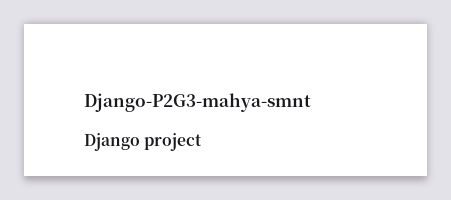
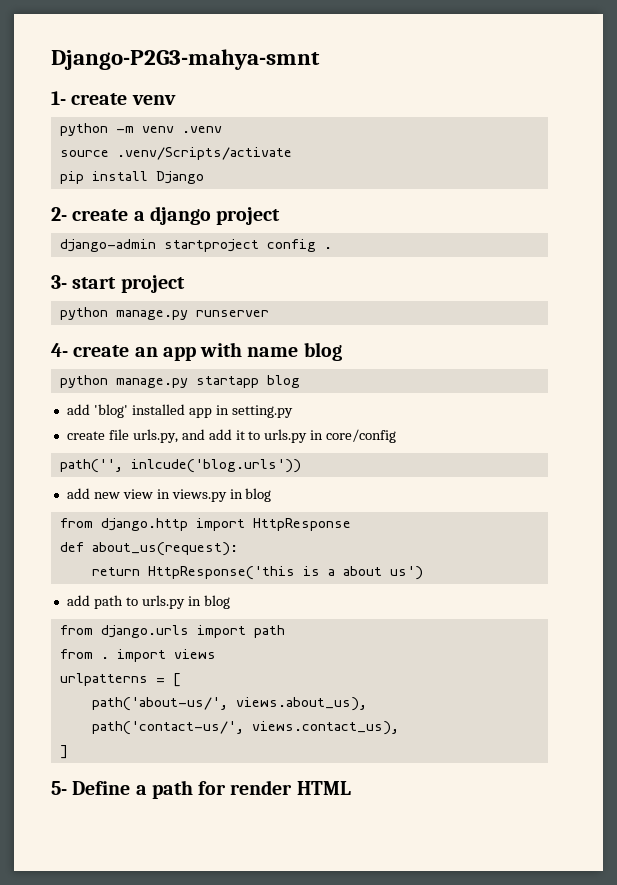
[84,133,203,151] Django project -> [51,91,176,105] [59,123,222,136] [59,147,292,160] [59,171,204,184] [51,206,281,225] [59,239,332,252] [51,275,185,293] [59,307,269,320] [51,342,342,361] [59,375,300,388] [66,404,293,418] [66,429,397,443] [59,459,301,473] [66,488,272,502] [59,518,351,531] [59,542,238,556] [91,566,423,580] [66,595,230,609] [59,625,285,638] [59,649,216,662] [59,673,181,687] [91,697,367,711] [91,721,399,735] [59,745,68,759] [51,780,351,799] 1- create venv // python -m venv .venv // source .venv/Scripts/activate // pip install Django // 2- create a django project // django-admin startproject config . // 3- start project // python manage.py runserver // 4- create an app with name blog // python manage.py startapp blog // add 'blog' installed app in setting.py // create file urls.py, and add it to urls.py in core/config // path('', inlcude('blog.urls')) // add new view in views.py in blog // from django.http import HttpResponse // def about_us(request): // return HttpResponse('this is a about us') // add path to urls.py in blog // from django.urls import path // from . import views // urlpatterns = [ // path('about-us/', views.about_us), // path('contact-us/', views.contact_us), // ] // 5- Define a path for render HTML

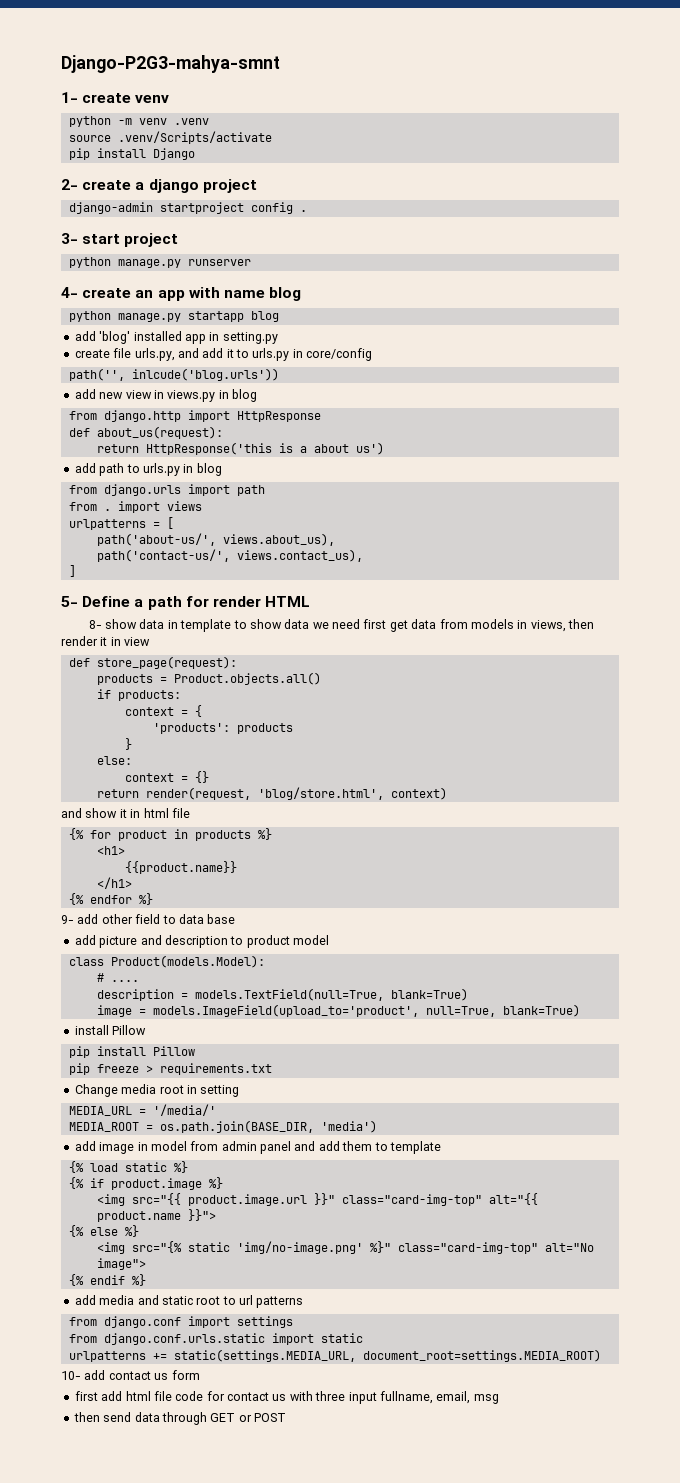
(351, 788) none -> [88,619,595,632] [61,636,151,646] [68,656,237,669] [96,672,321,685] [96,689,181,701] [124,705,202,717] [152,723,293,734] [124,738,132,750] [96,756,132,765] [124,771,209,783] [96,787,447,800] [61,808,190,818] [68,828,272,841] [96,846,125,855] [124,861,237,874] [96,877,132,889] [68,893,153,905] [61,914,236,924] [74,935,329,948] [68,955,265,968] [96,973,139,982] [96,988,468,1001] [96,1004,580,1017] [74,1025,147,1035] [68,1046,195,1058] [68,1063,272,1075] [74,1084,240,1097] [68,1104,216,1116] [68,1120,377,1133] [74,1141,441,1154] [68,1161,188,1173] [68,1177,223,1190] [96,1193,538,1206] [96,1209,216,1222] [68,1225,139,1237] [96,1241,594,1254] [96,1258,146,1270] [68,1274,146,1286] [74,1295,304,1308] [68,1316,293,1328] [68,1333,363,1345] [68,1349,601,1362] [61,1370,200,1380] [74,1391,499,1404] [73,1412,286,1425] // 8- show data in template to show data we need first get data from models in views, then render it in view // def store_page(request): // products = Product.objects.all() // if products: // context = { // 'products': products // } // else: // context = {} // return render(request, 'blog/store.html', context) // and show it in html file // {% for product in products %} // <h1> // {{product.name}} // </h1> // {% endfor %} // 9- add other field to data base // add picture and description to product model // class Product(models.Model): // # .... // description = models.TextField(null=True, blank=True) // image = models.ImageField(upload_to='product', null=True, blank=True) // install Pillow // pip install Pillow // pip freeze > requirements.txt // Change media root in setting // MEDIA_URL = '/media/' // MEDIA_ROOT = os.path.join(BASE_DIR, 'media') // add image in model from admin panel and add them to template // {% load static %} // {% if product.image %} // <img src="{{ product.image.url }}" class="card-img-top" alt="{{ product.name }}"> // {% else %} // <img src="{% static 'img/no-image.png' %}" class="card-img-top" alt="No image"> // {% endif %} // add media and static root to url patterns // from django.conf import settings // from django.conf.urls.static import static // urlpatterns += static(settings.MEDIA_URL, document_root=settings.MEDIA_ROOT) // 10- add contact us form // first add html file code for contact us with three input fullname, email, msg // then send data through GET or POST

